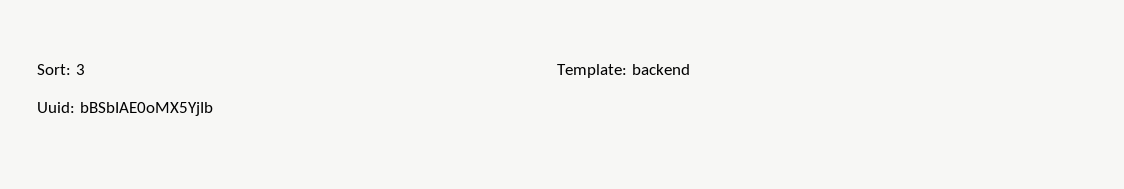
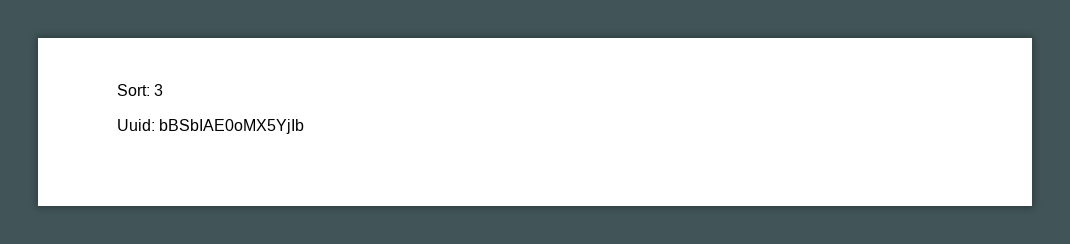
[557,64,690,78] // Template: backend -> (305, 126) none

